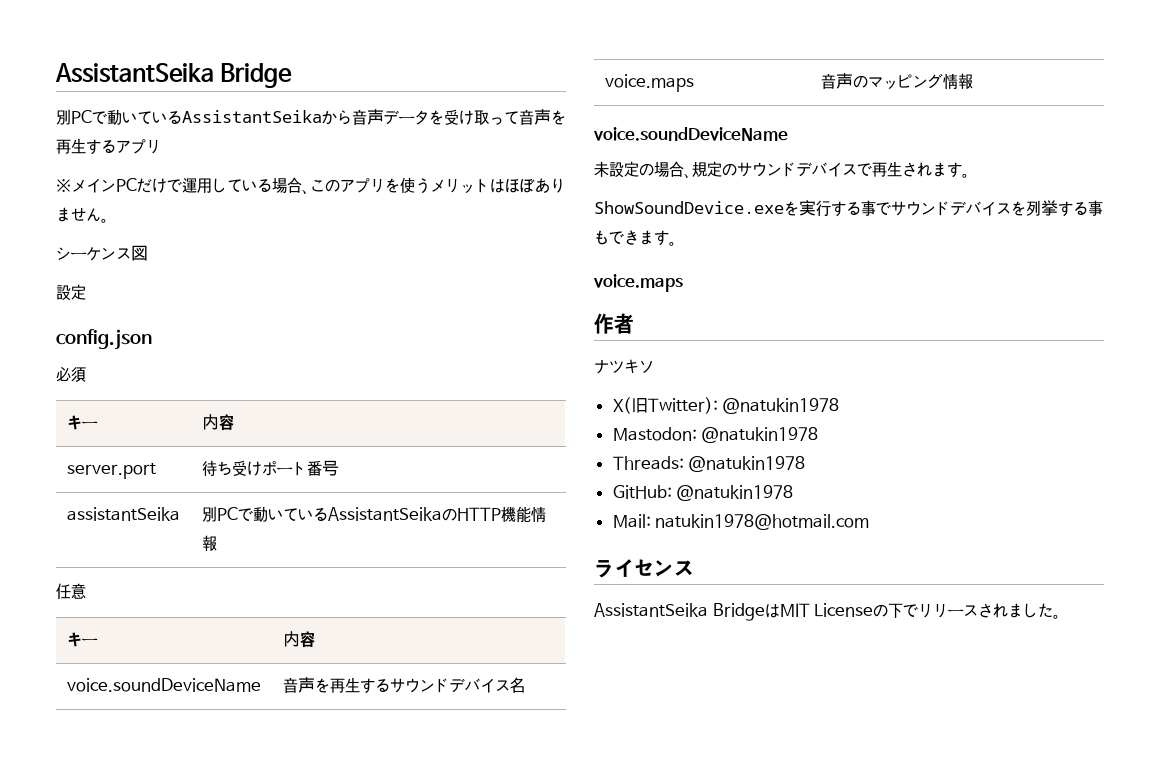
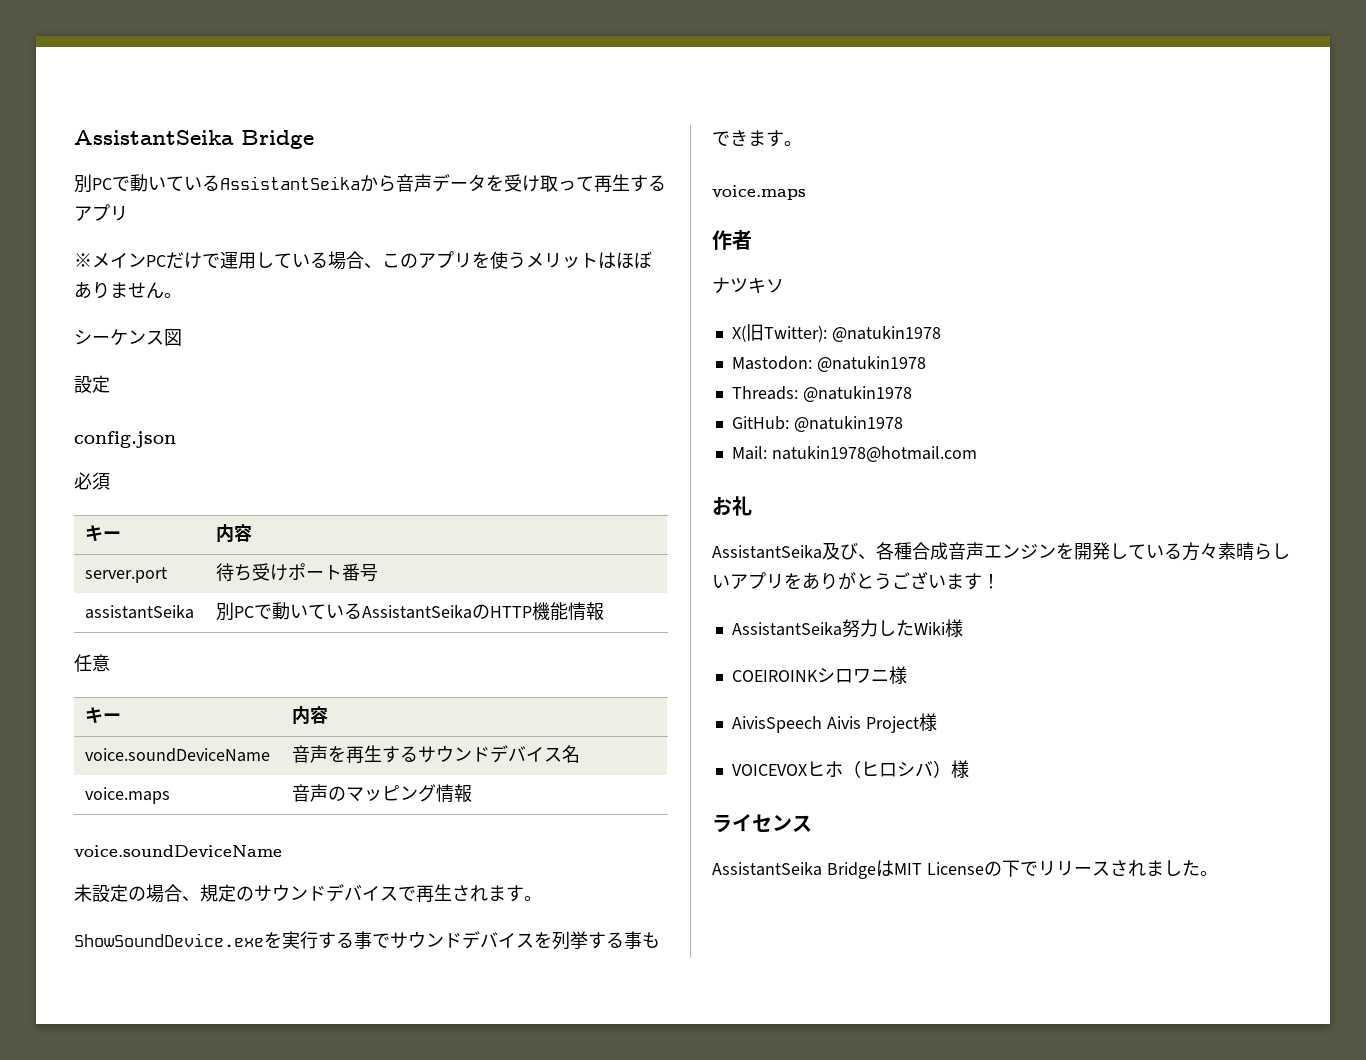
[519,109,566,126] 音声を -> (594, 183) none
(870, 522) none -> [712,496,752,516] [712,542,1290,561] [712,571,1000,590] [731,619,963,638] [731,666,907,684] [731,713,937,733] [731,760,969,778] // お礼 // AssistantSeika及び、各種合成音声エンジンを開発している方々素晴らしいアプリをありがとうございます！ // AssistantSeika努力したWiki様 // COEIROINKシロワニ様 // AivisSpeech Aivis Project様 // VOICEVOXヒホ（ヒロシバ）様

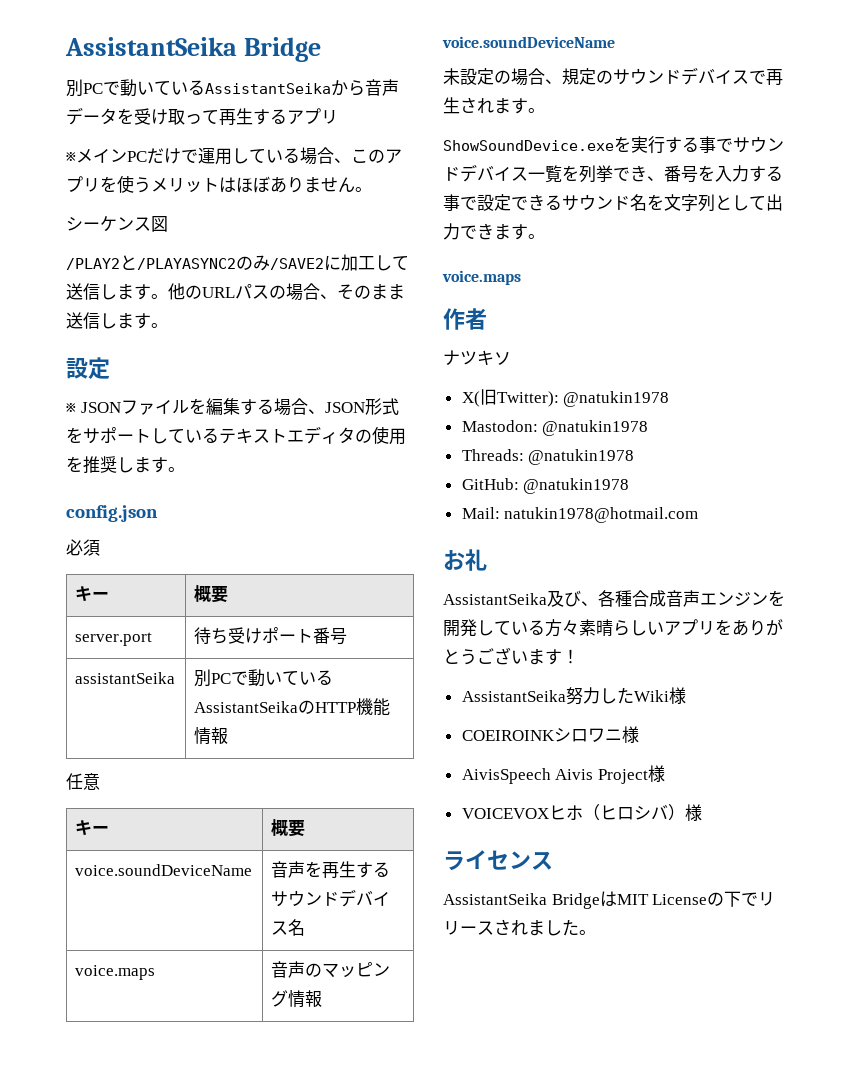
[74,375,110,393] 設定 -> [66,254,409,271] [66,283,405,301] [66,312,168,329] [66,357,110,379] [66,398,399,416] [66,426,406,445] [66,456,185,474] /PLAY2と/PLAYASYNC2のみ/SAVE2に加工して送信します。他のURLパスの場合、そのまま送信します。 // 設定 // ※ JSONファイルを編集する場合、JSON形式をサポートしているテキストエディタの使用を推奨します。
[215,524,252,543] 内容 -> [194,585,229,603] 概要
[291,706,328,725] 内容 -> [271,819,306,837] 概要
[534,931,660,950] を列挙する事も -> [528,165,783,183] [443,194,783,212] [443,223,460,240] 一覧を列挙でき、番号を入力する事で設定できるサウンド名を文字列として出力

